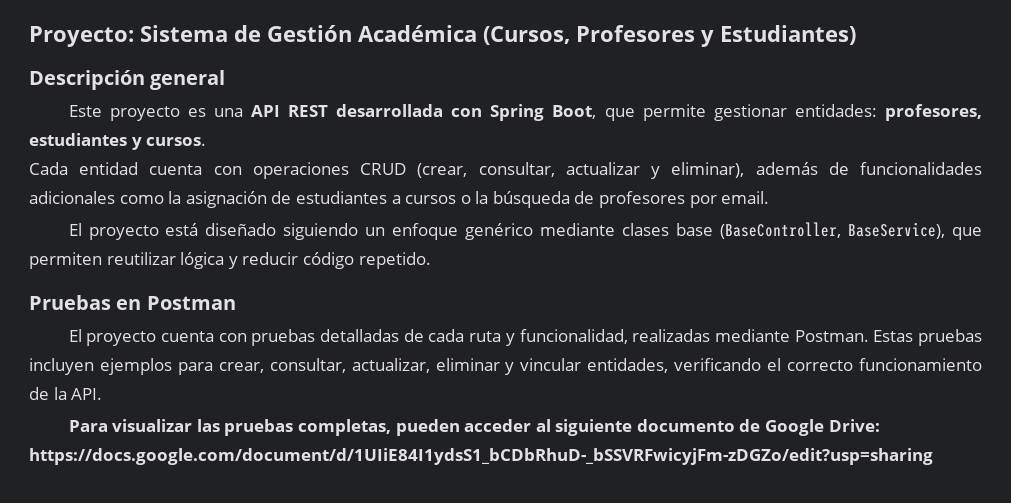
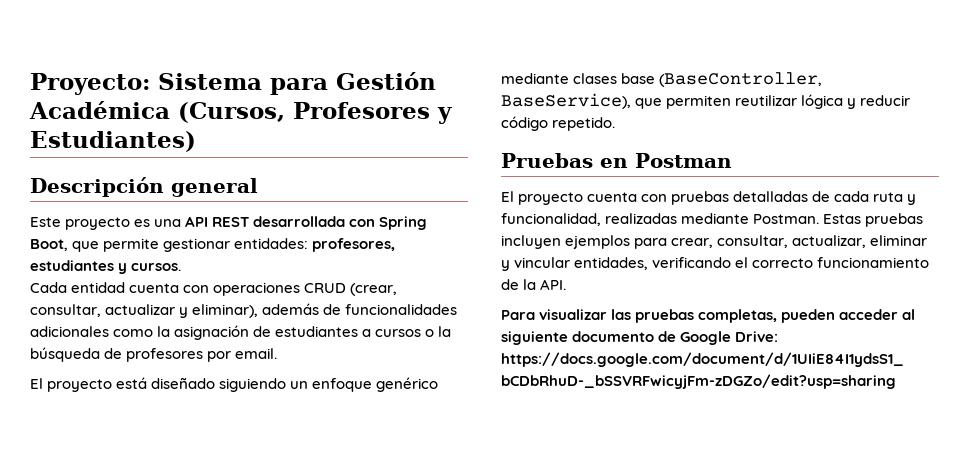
[234,25,261,42] de -> [270,78,328,95] para

